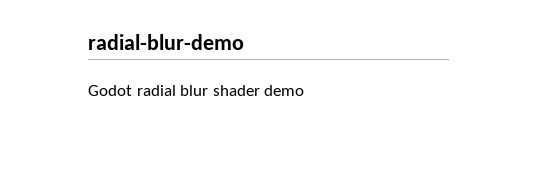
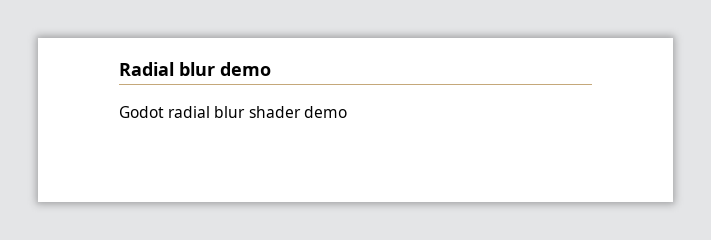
[88,34,244,50] radial-blur-demo -> [119,62,271,76] Radial blur demo

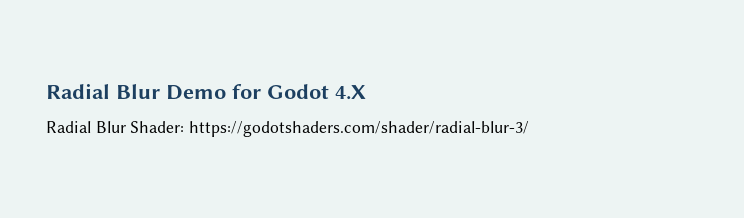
[119,62,271,76] [119,106,347,118] Radial blur demo // Godot radial blur shader demo -> [46,83,366,100] [46,121,530,137] Radial Blur Demo for Godot 4.X // Radial Blur Shader: https://godotshaders.com/shader/radial-blur-3/

